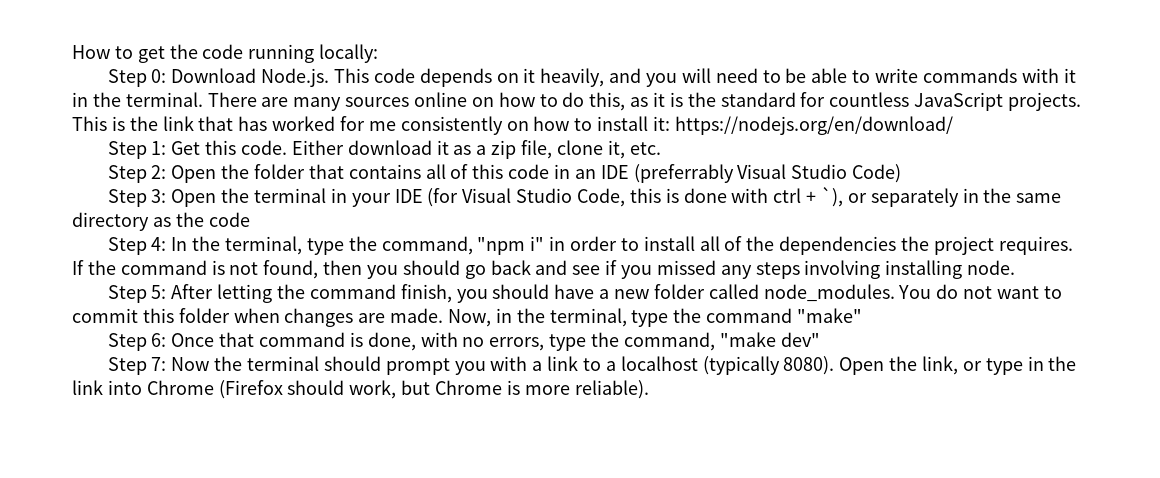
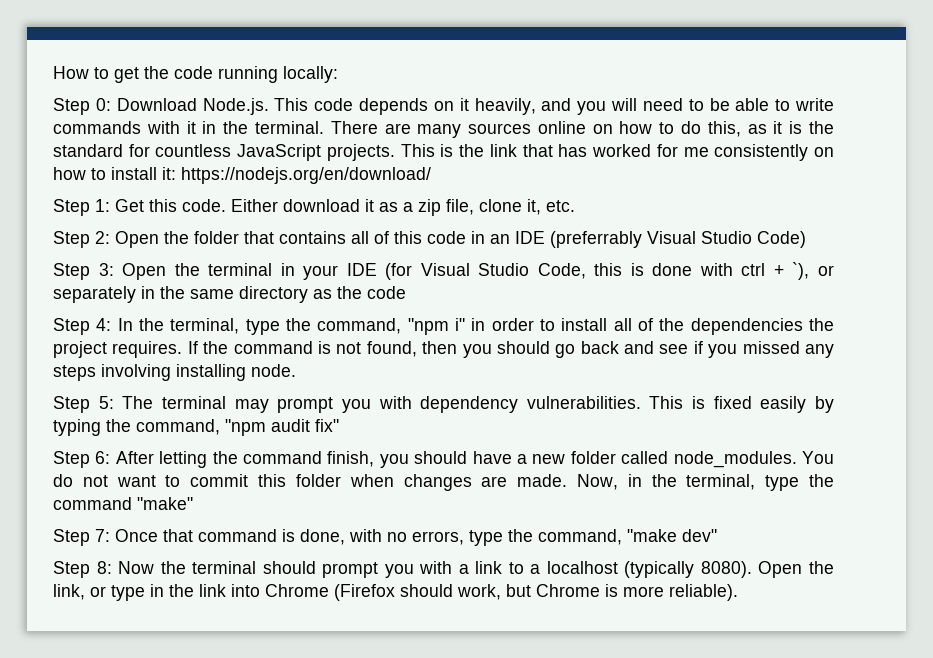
(167, 292) none -> [122,396,834,413] [53,419,339,436] [53,451,111,468] The terminal may prompt you with dependency vulnerabilities. This is fixed easily by typing the command, "npm audit fix" // Step 6:
[151,333,167,347] 6: -> [95,529,110,542] 7:
[151,357,167,371] 7: -> [96,561,112,574] 8:

